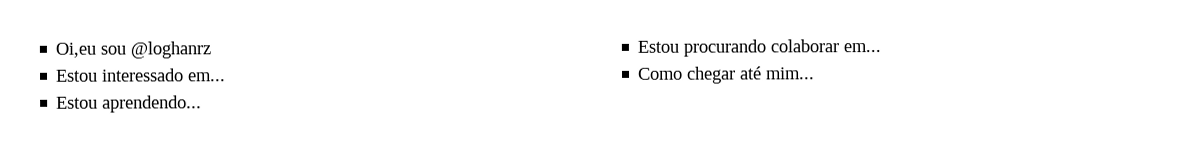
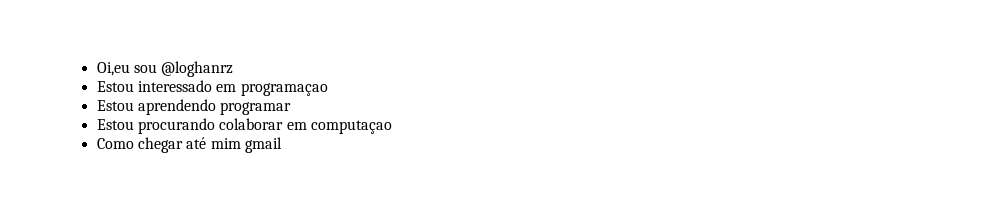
[188,72,227,82] [56,95,203,113] em... // Estou aprendendo... -> [216,83,328,96] [96,99,292,115] em programaçao // Estou aprendendo programar
[843,43,882,53] em... -> [286,120,392,134] em computaçao
[765,67,816,80] mim... -> [210,137,282,153] mim gmail

